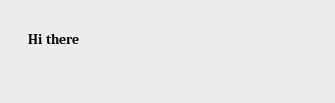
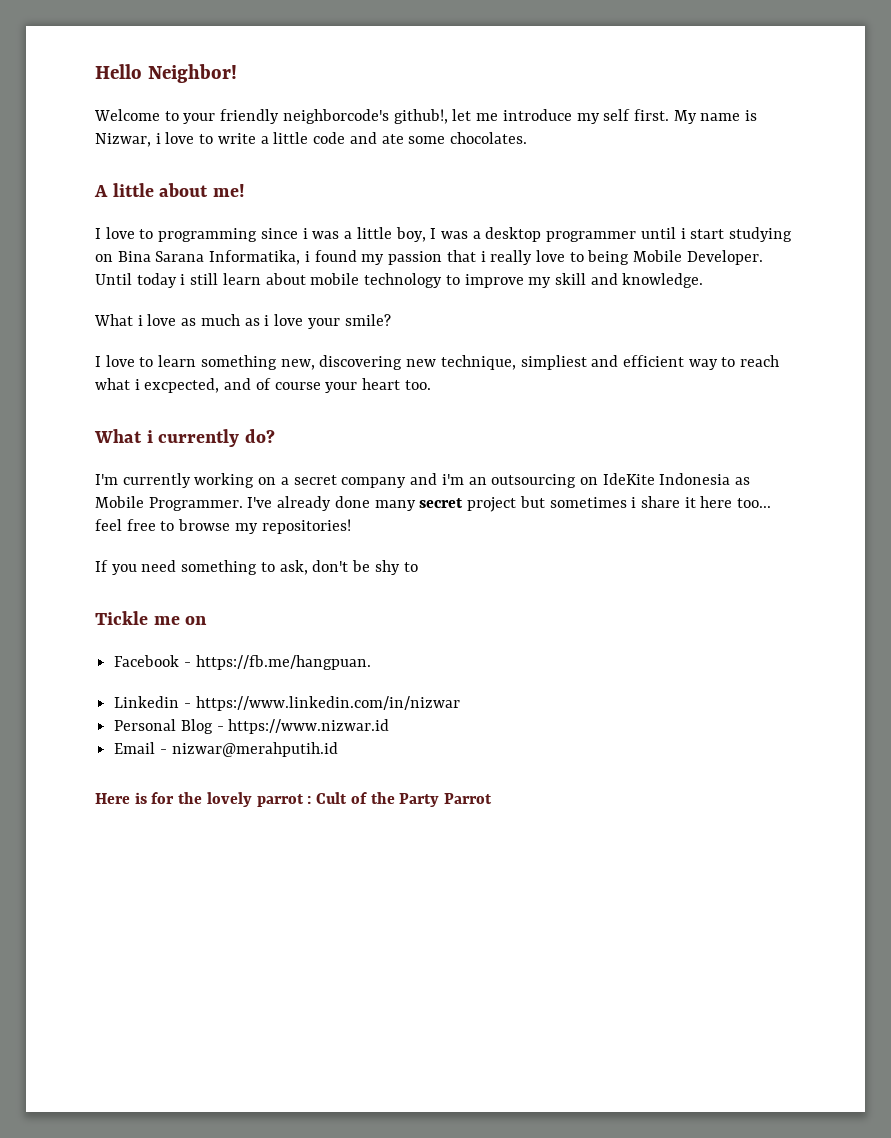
[28,33,79,44] Hi there -> [95,64,237,83] [94,109,758,124] [95,132,527,147] [94,183,245,197] [95,227,793,242] [95,250,763,265] [95,273,704,288] [94,314,391,329] [95,355,780,370] [95,378,431,393] [94,429,275,447] [95,473,751,488] [95,496,772,512] [95,519,351,534] [95,560,418,575] [95,611,208,625] [114,655,371,670] [114,696,460,711] [114,719,390,734] [114,742,338,757] [95,792,492,807] Hello Neighbor! // Welcome to your friendly neighborcode's github!, let me introduce my self first. My name is Nizwar, i love to write a little code and ate some chocolates. // A little about me! // I love to programming since i was a little boy, I was a desktop programmer until i start studying on Bina Sarana Informatika, i found my passion that i really love to being Mobile Developer. Until today i still learn about mobile technology to improve my skill and knowledge. // What i love as much as i love your smile? // I love to learn something new, discovering new technique, simpliest and efficient way to reach what i excpected, and of course your heart too. // What i currently do? // I'm currently working on a secret company and i'm an outsourcing on IdeKite Indonesia as Mobile Programmer. I've already done many secret project but sometimes i share it here too... feel free to browse my repositories! // If you need something to ask, don't be shy to // Tickle me on // Facebook - https://fb.me/hangpuan. // Linkedin - https://www.linkedin.com/in/nizwar // Personal Blog - https://www.nizwar.id // Email - nizwar@merahputih.id // Here is for the lovely parrot : Cult of the Party Parrot

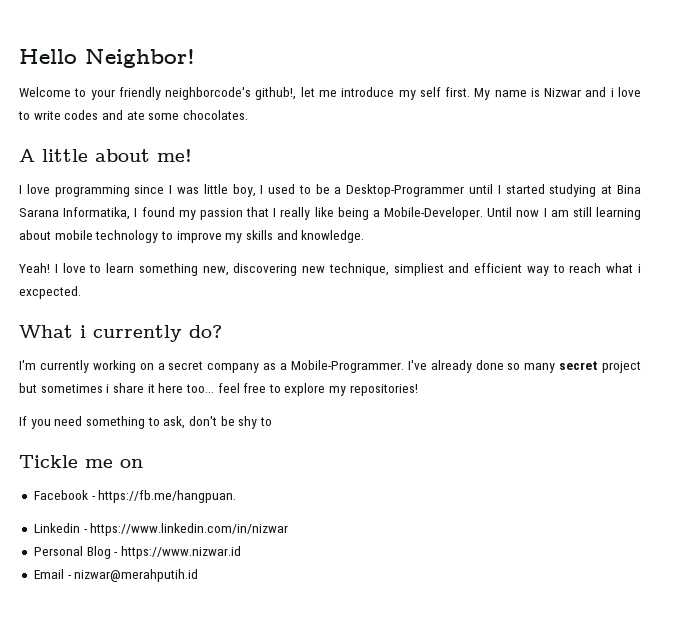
[95,133,151,147] Nizwar, -> [544,87,607,97] Nizwar and
[260,132,346,144] a little code -> [64,110,99,120] codes
[139,229,154,239] to -> (50, 189) none
[302,227,793,242] [95,254,113,262] i was a little boy, I was a desktop programmer until i start studying on -> [169,184,613,197] I was little boy, I used to be a Desktop-Programmer until I started studying at
[304,251,310,262] i -> [134,208,138,217] I
[480,250,763,265] [95,273,261,288] i really love to being Mobile Developer. Until today i still learn -> [273,207,641,220] I really like being a Mobile-Developer. Until now I am still learning
[554,273,586,285] skill -> [245,230,273,240] skills
[94,314,391,329] What i love as much as i love your smile? // -> [19,263,50,273] Yeah!
[144,378,431,393] excpected, and of course your heart too. -> [19,286,81,299] excpected.
[410,473,751,488] [95,496,243,511] and i'm an outsourcing on IdeKite Indonesia as Mobile Programmer. -> [263,360,404,373] as a Mobile-Programmer.
(370, 502) none -> [507,363,521,370] so
[178,519,231,531] browse -> [284,383,326,396] explore
[95,792,492,807] // Here is for the lovely parrot : Cult of the Party Parrot -> (199, 575) none

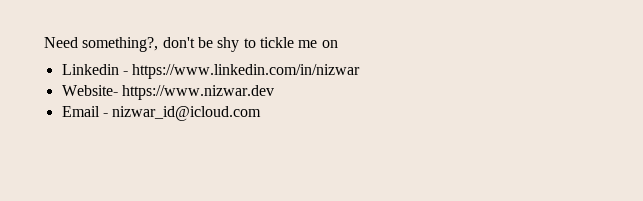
[19,49,195,68] [19,87,642,100] [18,110,248,120] [19,149,192,162] [19,184,641,197] [19,207,641,220] [19,230,365,243] [19,263,641,276] [19,286,81,299] [19,325,222,342] [19,360,641,373] [19,383,418,396] [19,416,186,429] Hello Neighbor! // Welcome to your friendly neighborcode's github!, let me introduce my self first. My name is Nizwar and i love to write codes and ate some chocolates. // A little about me! // I love programming since I was little boy, I used to be a Desktop-Programmer until I started studying at Bina Sarana Informatika, I found my passion that I really like being a Mobile-Developer. Until now I am still learning about mobile technology to improve my skills and knowledge. // Yeah! I love to learn something new, discovering new technique, simpliest and efficient way to reach what i excpected. // What i currently do? // I'm currently working on a secret company as a Mobile-Programmer. I've already done so many secret project but sometimes i share it here too... feel free to explore my repositories! // If you need something to ask, -> [44,37,159,52] Need something?,
[19,455,78,468] // Tickle -> [259,37,294,48] tickle
[33,490,237,503] // Facebook - https://fb.me/hangpuan. -> (338, 44) none
[33,546,241,559] Personal Blog - https://www.nizwar.id -> [61,85,274,100] Website- https://www.nizwar.dev
[74,569,199,582] nizwar@merahputih.id -> [112,106,262,121] nizwar_id@icloud.com

